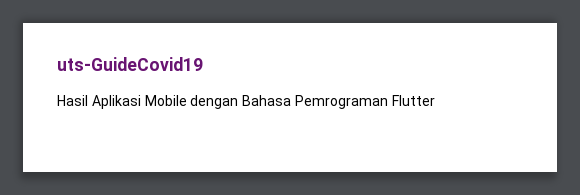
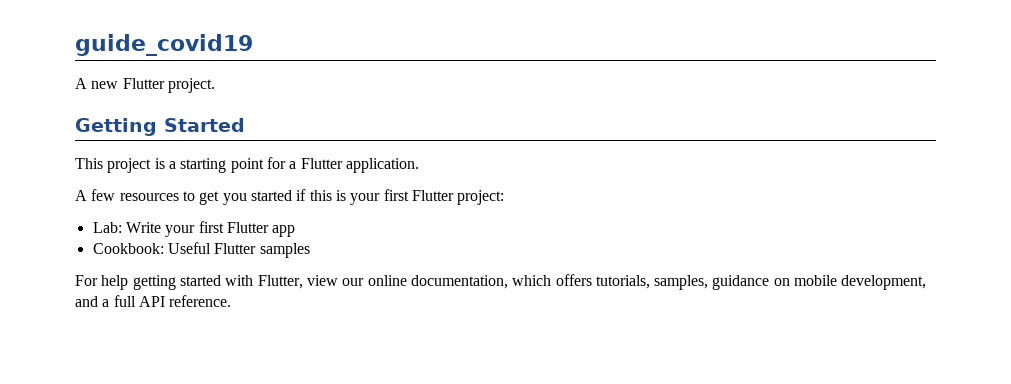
[57,57,203,71] [57,95,435,109] uts-GuideCovid19 // Hasil Aplikasi Mobile dengan Bahasa Pemrograman Flutter -> [75,34,253,56] [75,78,215,93] [75,118,245,136] [75,157,419,173] [75,189,505,205] [92,221,296,237] [92,242,310,258] [75,274,927,290] [75,295,232,307] guide_covid19 // A new Flutter project. // Getting Started // This project is a starting point for a Flutter application. // A few resources to get you started if this is your first Flutter project: // Lab: Write your first Flutter app // Cookbook: Useful Flutter samples // For help getting started with Flutter, view our online documentation, which offers tutorials, samples, guidance on mobile development, and a full API reference.

